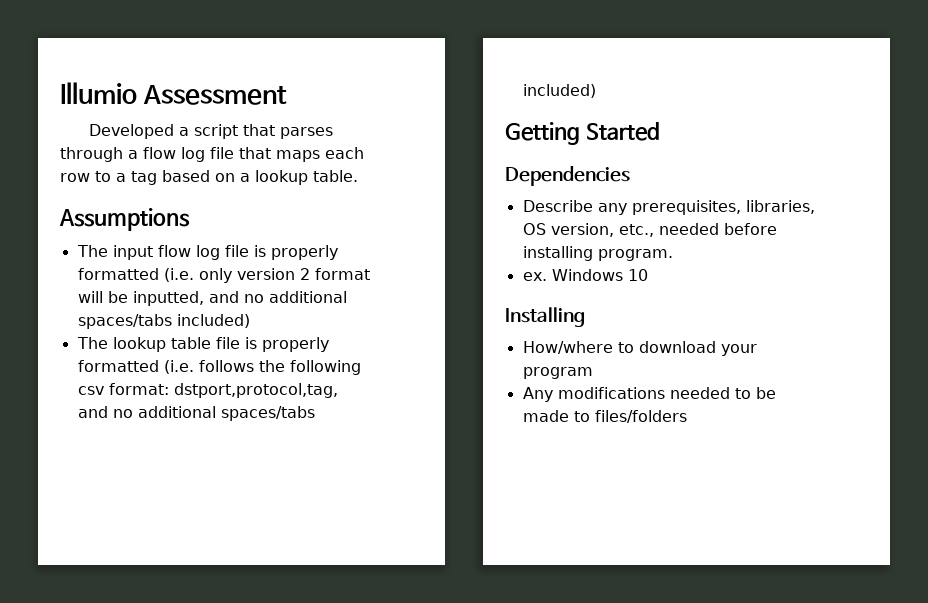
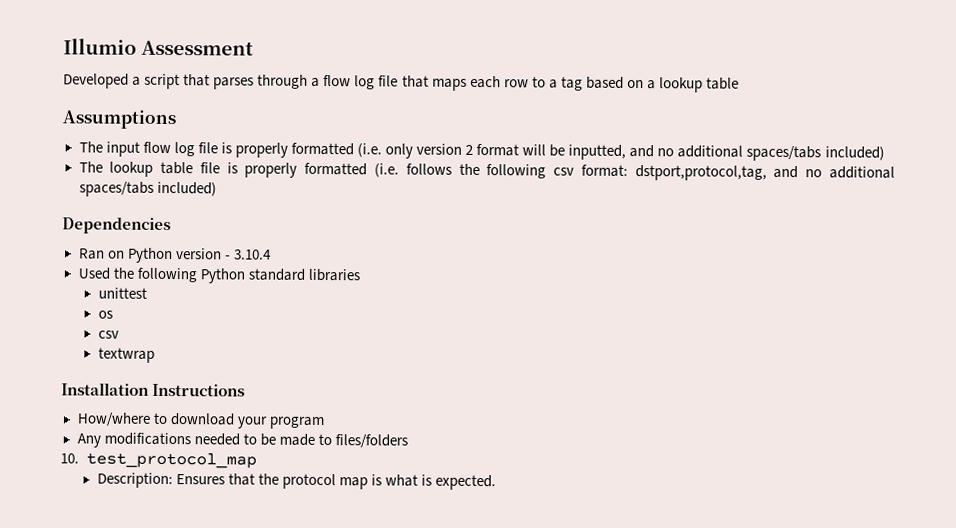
[313,170,358,182] table. -> [706,77,740,90] table
[505,122,660,145] // Getting Started -> (217, 189) none
[522,200,815,215] [522,223,777,237] [522,246,673,261] [522,269,648,281] [505,307,585,327] Describe any prerequisites, libraries, OS version, etc., needed before installing program. // ex. Windows 10 // Installing -> [78,247,272,264] [77,267,360,284] [97,287,147,299] [97,310,113,319] [97,330,119,339] [97,347,155,363] [61,382,246,397] Ran on Python version - 3.10.4 // Used the following Python standard libraries // unittest // os // csv // textwrap // Installation Instructions
(687, 416) none -> [60,452,257,469] [96,472,497,491] // 10. test_protocol_map // Description: Ensures that the protocol map is what is expected.

